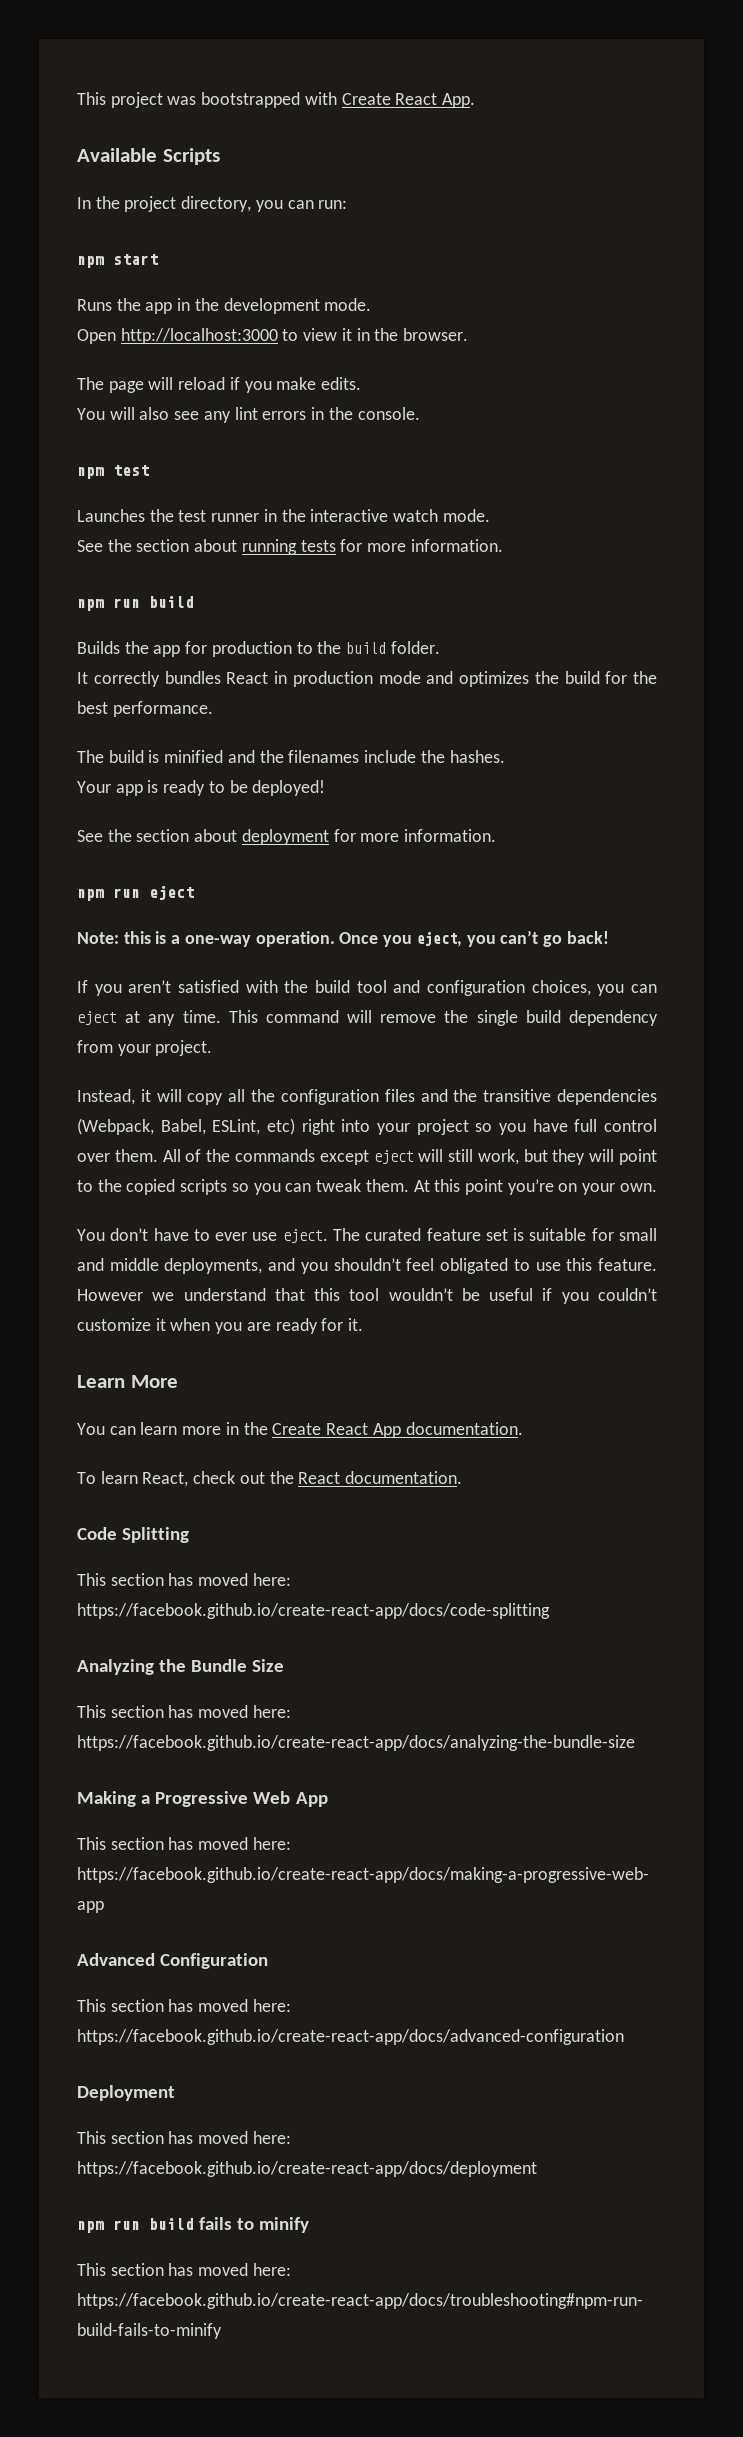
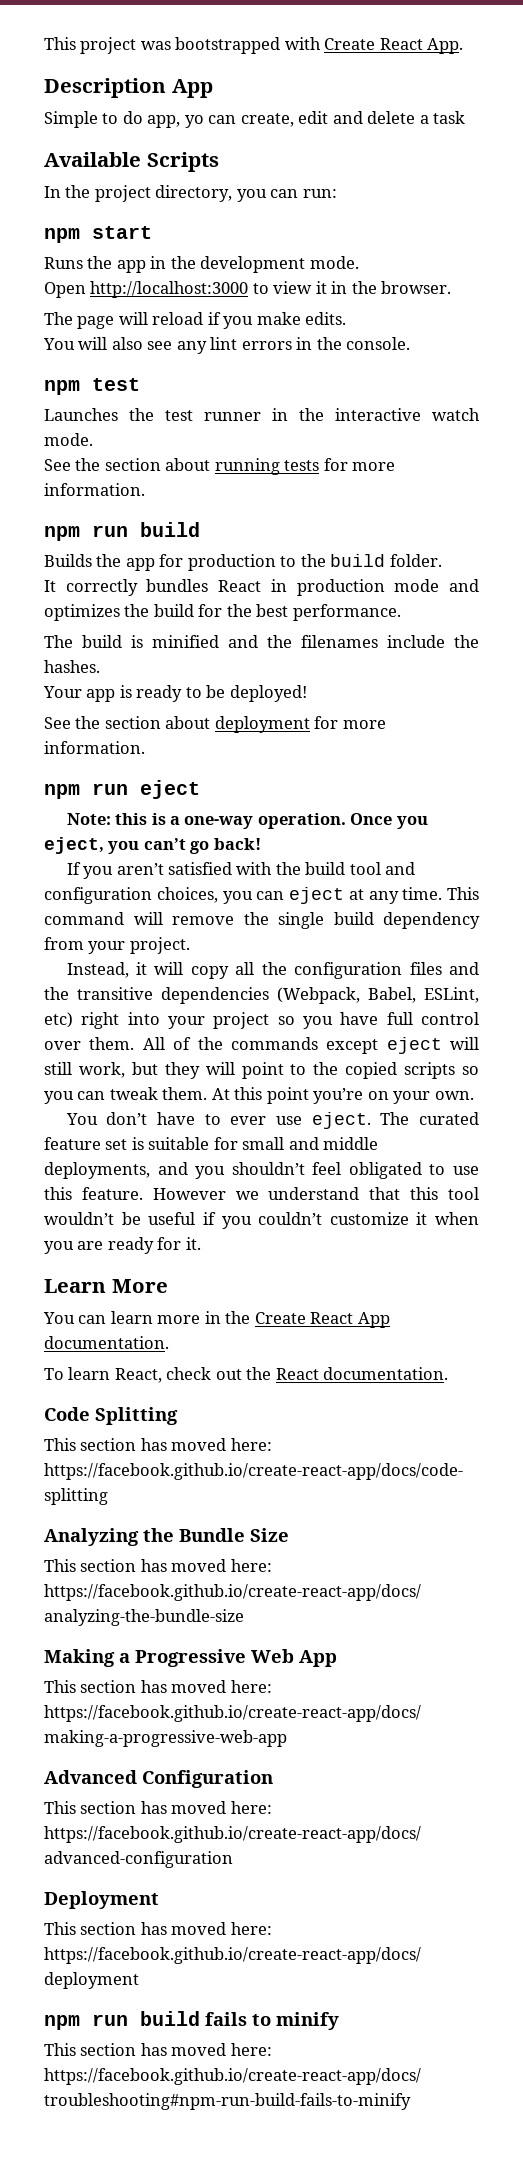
(476, 100) none -> [44,78,213,98] [44,111,466,128] // Description App // Simple to do app, yo can create, edit and delete a task

